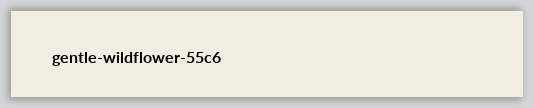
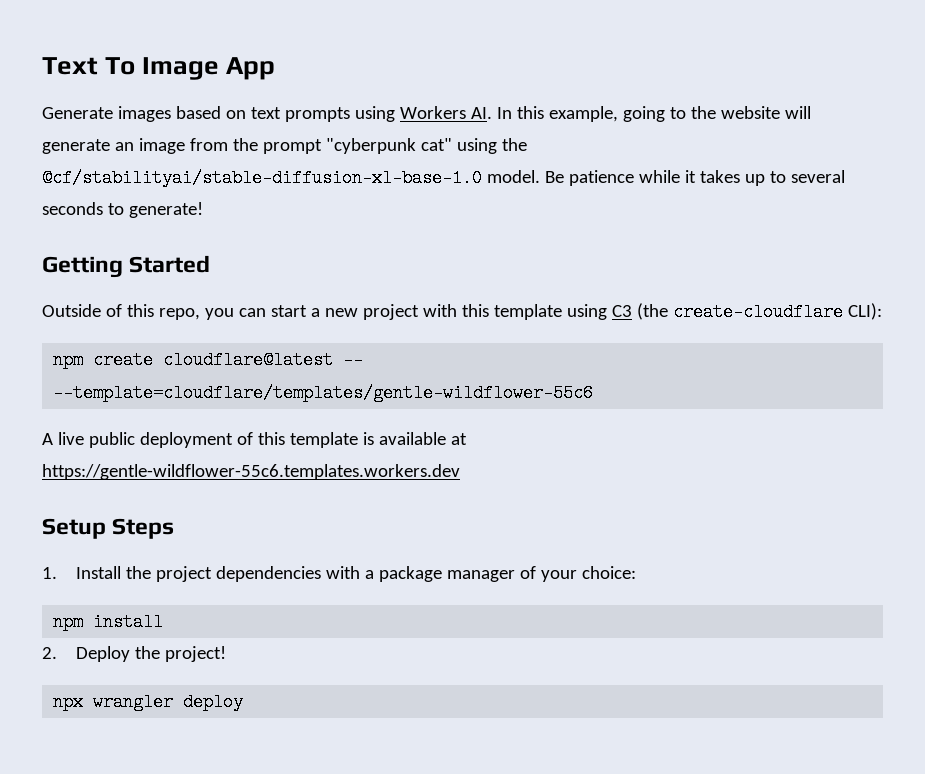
[52,52,221,66] gentle-wildflower-55c6 -> [42,57,276,80] [42,106,811,122] [42,138,527,154] [42,169,845,187] [42,202,203,218] [42,255,211,278] [42,303,882,321] [53,351,364,369] [53,384,594,402] [42,432,467,448] [42,464,460,480] [42,518,175,539] [42,566,636,582] [53,613,164,631] [42,646,226,662] [53,693,244,711] Text To Image App // Generate images based on text prompts using Workers AI. In this example, going to the website will generate an image from the prompt "cyberpunk cat" using the @cf/stabilityai/stable-diffusion-xl-base-1.0 model. Be patience while it takes up to several seconds to generate! // Getting Started // Outside of this repo, you can start a new project with this template using C3 (the create-cloudflare CLI): // npm create cloudflare@latest -- --template=cloudflare/templates/gentle-wildflower-55c6 // A live public deployment of this template is available at https://gentle-wildflower-55c6.templates.workers.dev // Setup Steps // 1. Install the project dependencies with a package manager of your choice: // npm install // 2. Deploy the project! // npx wrangler deploy

